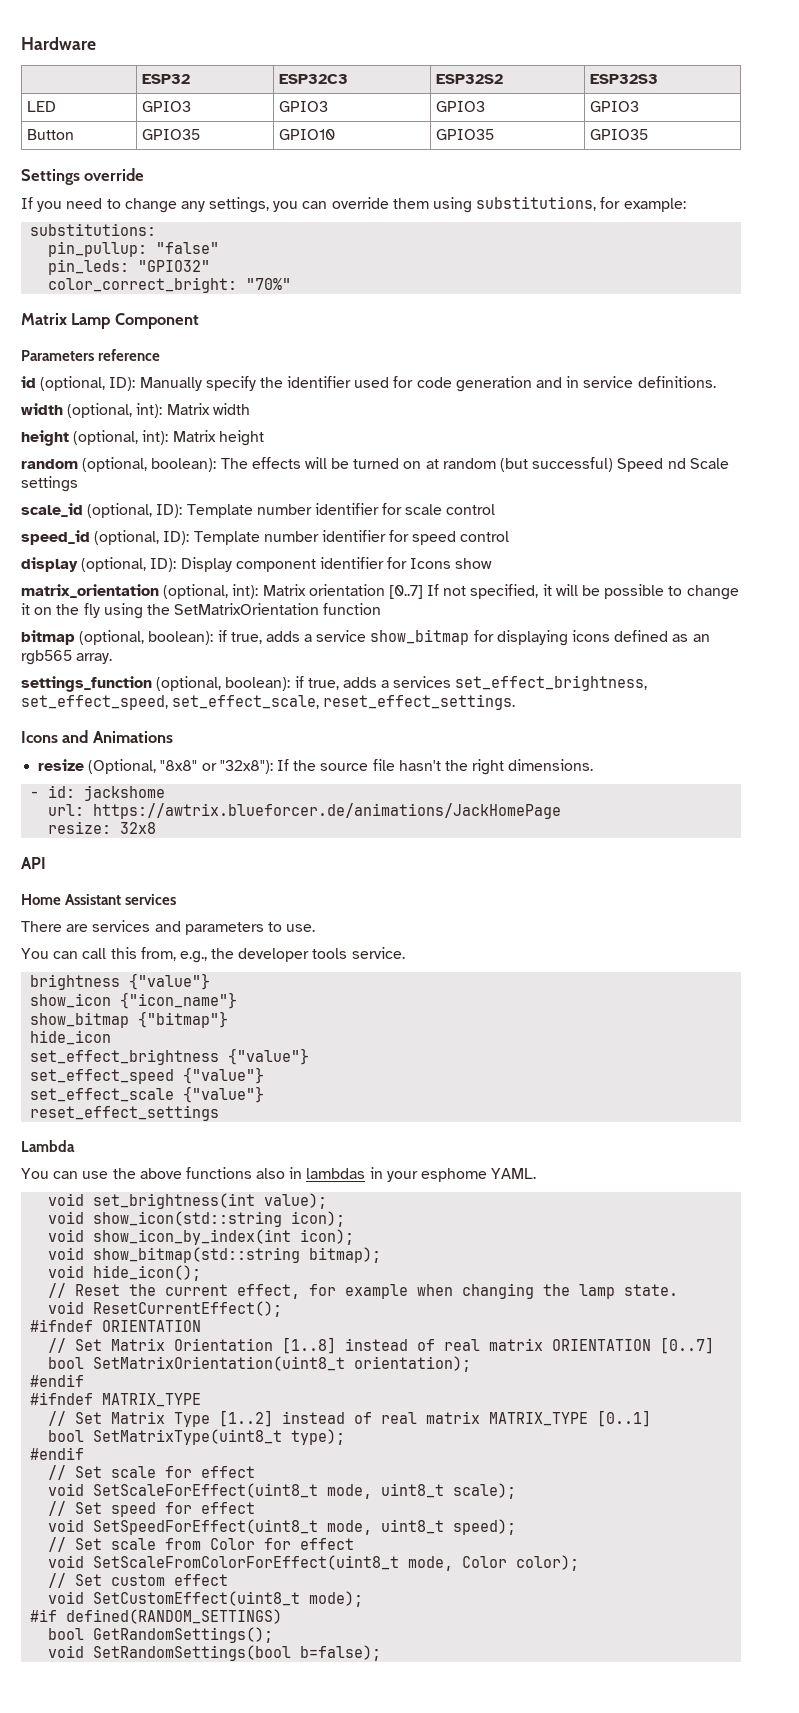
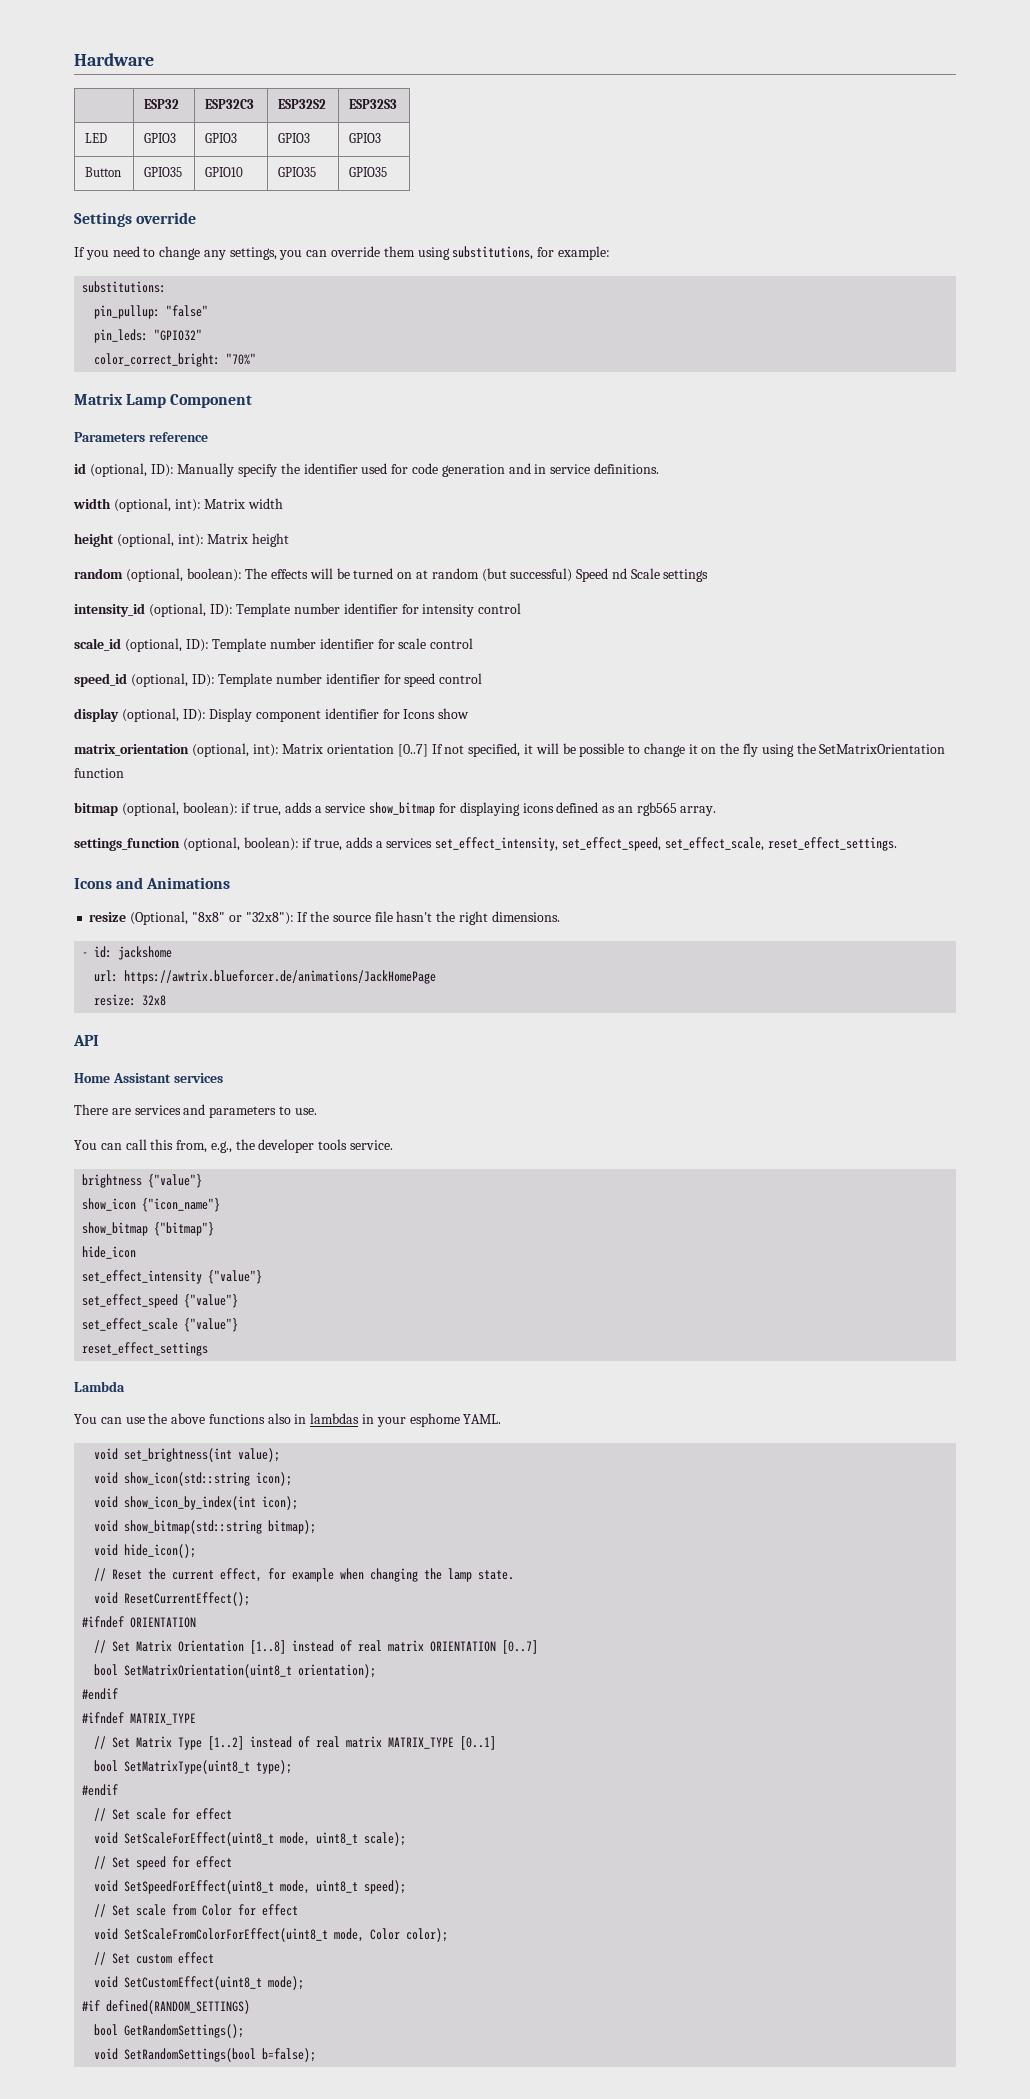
(78, 484) none -> [74,603,522,617] // intensity_id (optional, ID): Template number identifier for intensity control
[455,675,648,691] set_effect_brightness, -> [435,837,559,851] set_effect_intensity,
[30,1049,220,1065] set_effect_brightness -> [82,1270,203,1284] set_effect_intensity

